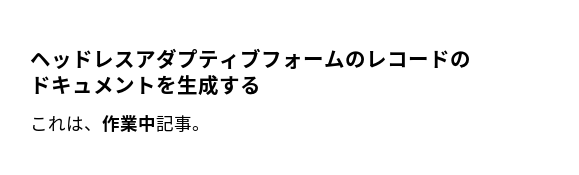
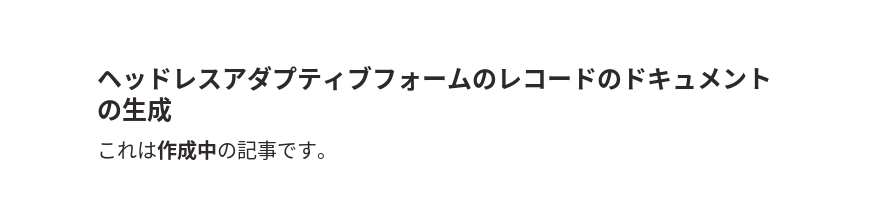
[156,75,177,94] を -> [97,100,122,121] の
[219,76,261,95] する -> (172, 110) none
[84,115,192,132] 、作業中記事 -> [157,139,317,161] 作成中の記事です

